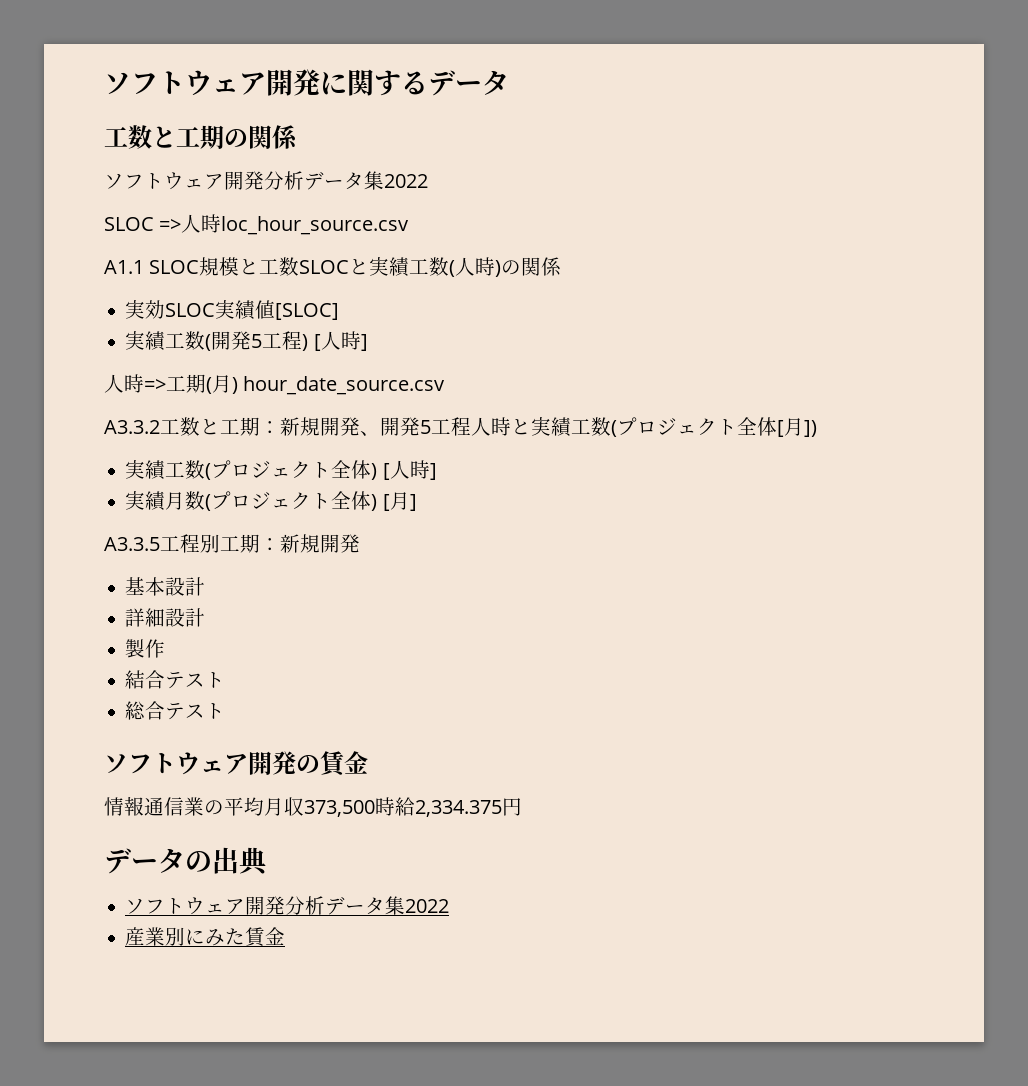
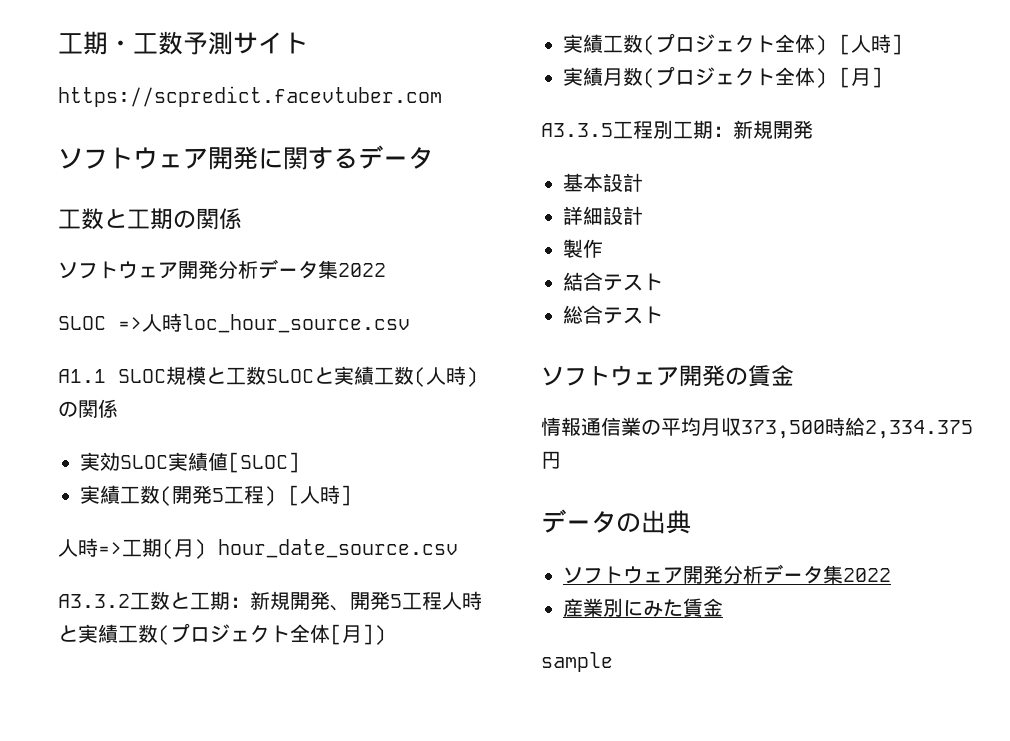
(104, 83) none -> [58,31,308,55] [58,86,442,107] 工期・工数予測サイト // https://scpredict.facevtuber.com //
(286, 936) none -> [541,652,613,672] // sample

